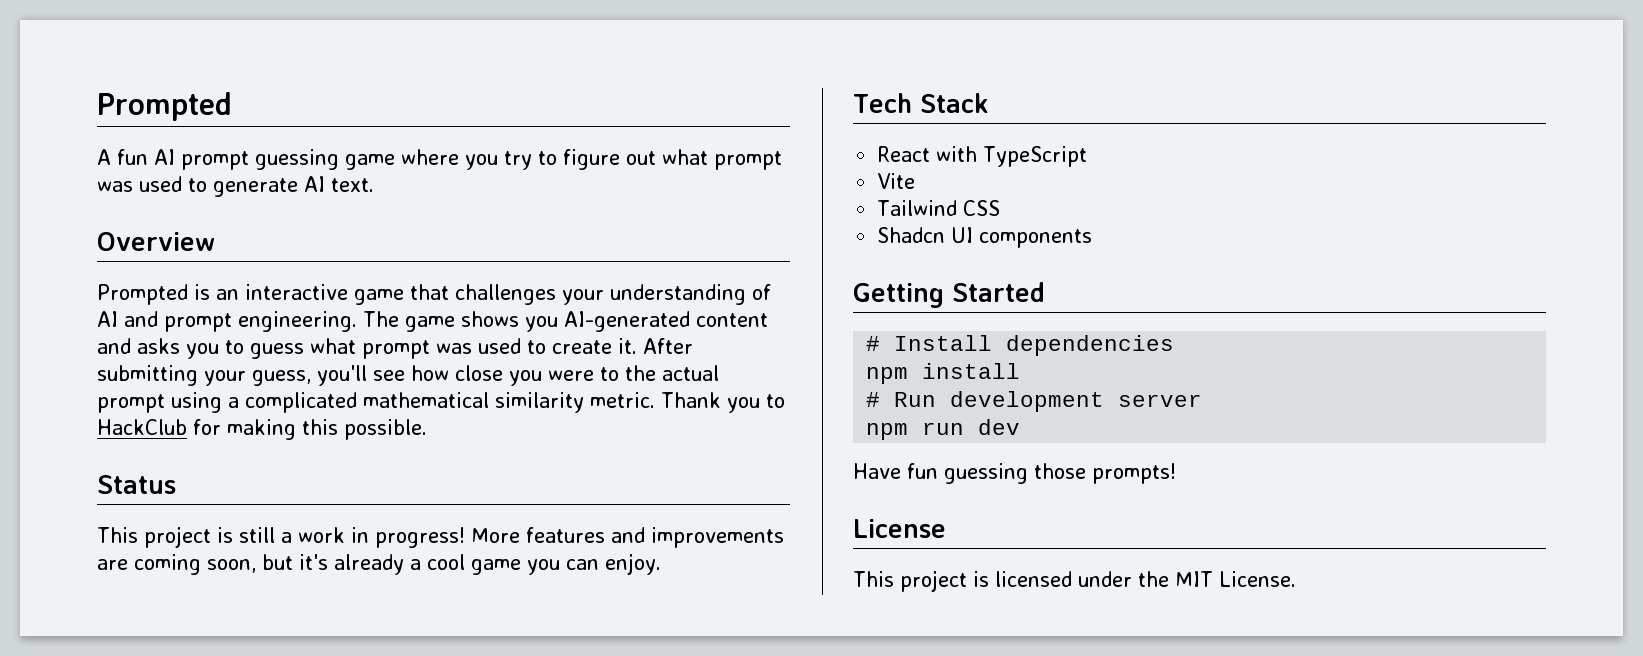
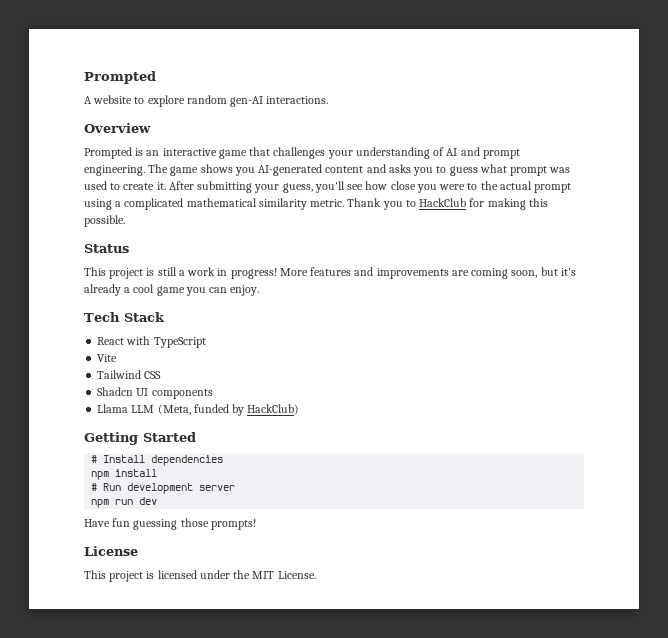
[117,149,782,170] [97,176,374,197] fun AI prompt guessing game where you try to figure out what prompt was used to generate AI text. -> [93,95,329,107] website to explore random gen-AI interactions.
(1093, 238) none -> [97,404,300,416] // Llama LLM (Meta, funded by HackClub)

